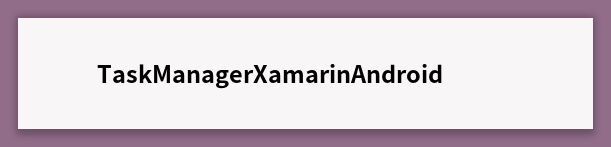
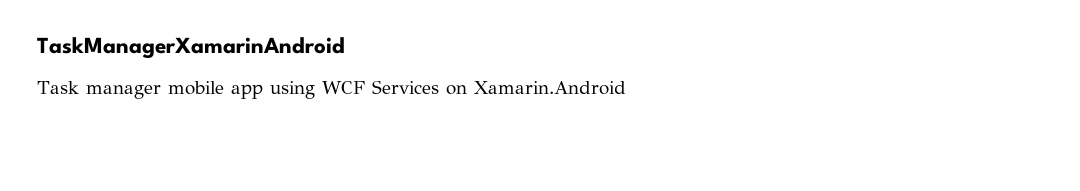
(443, 76) none -> [37,80,626,99] // Task manager mobile app using WCF Services on Xamarin.Android

